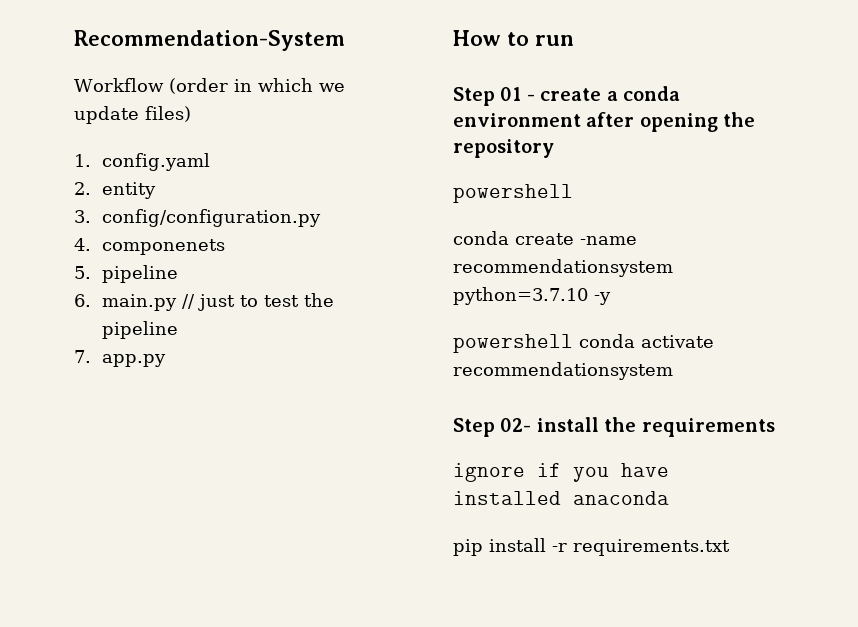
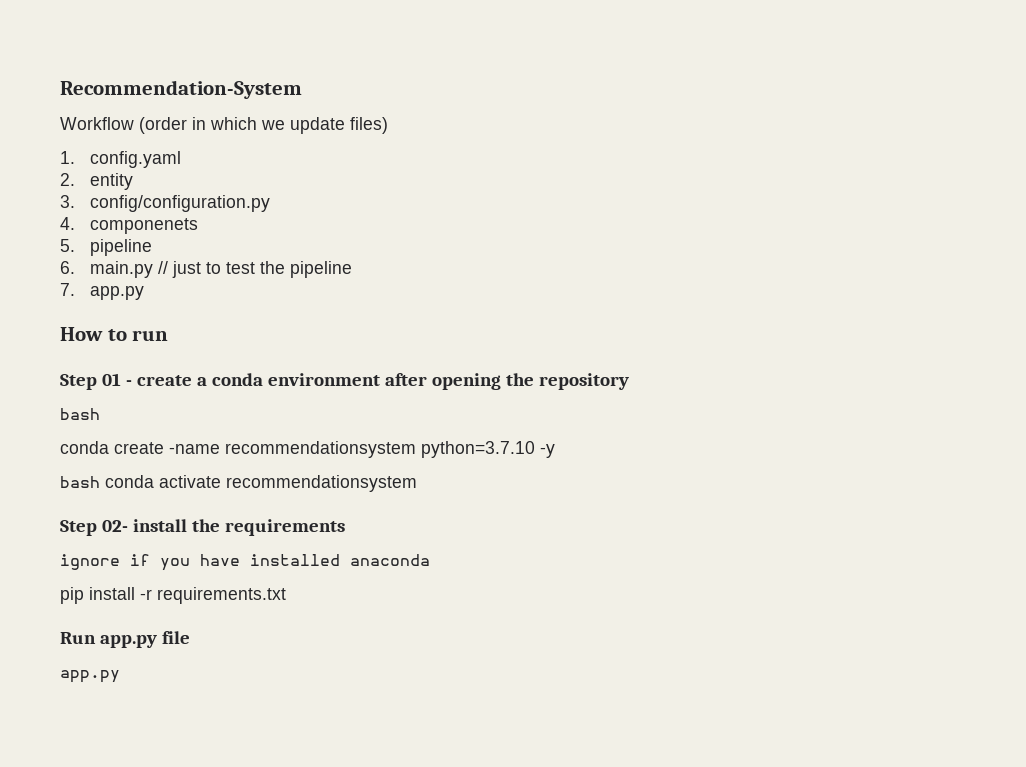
[453,184,573,203] powershell -> [60,408,100,420] bash
[453,334,573,353] powershell -> [60,476,100,488] bash
(730, 547) none -> [60,631,190,648] [60,670,120,683] // Run app.py file // app.py

